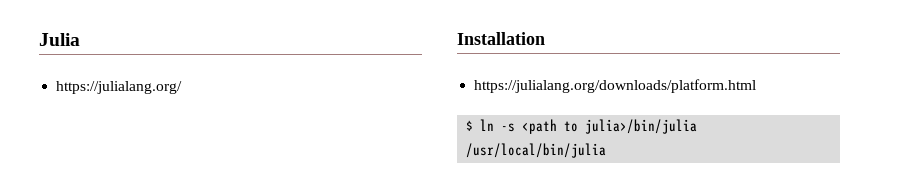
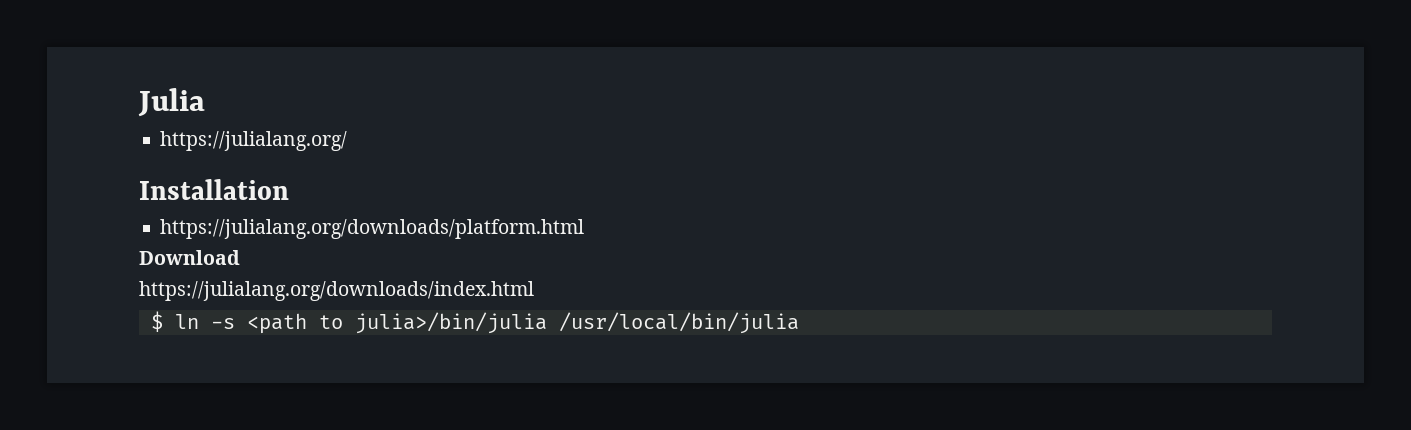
(757, 86) none -> [139,250,240,265] [139,281,534,301] // Download // https://julialang.org/downloads/index.html

